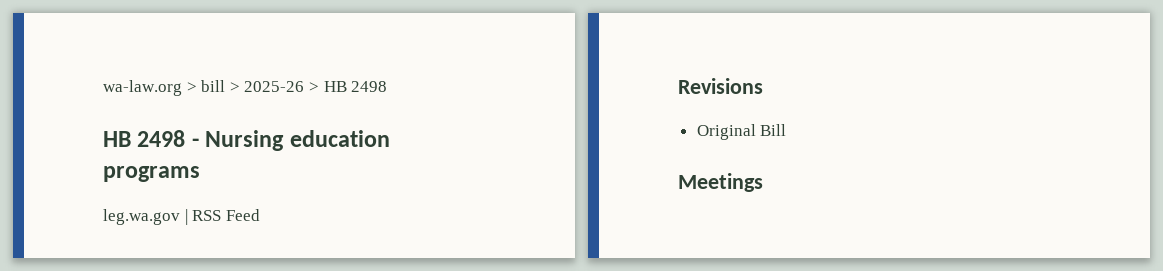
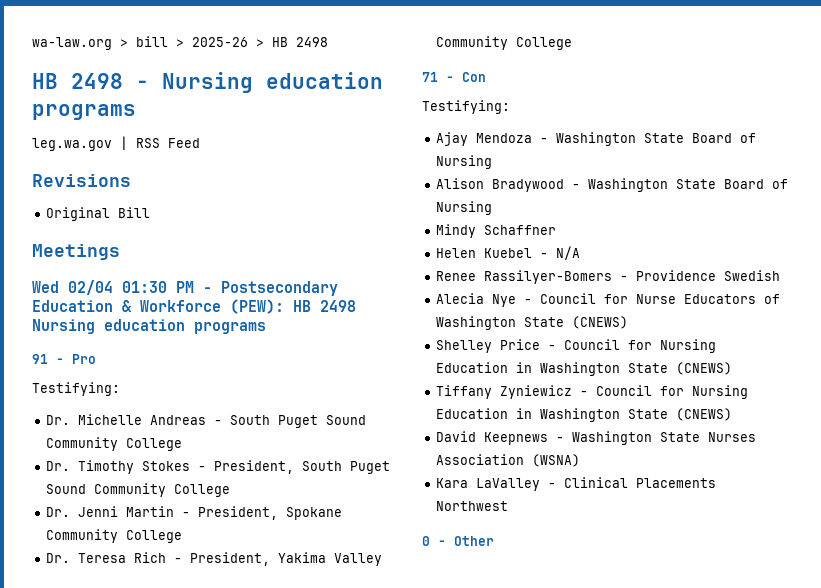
(763, 182) none -> [32,280,338,296] [32,299,356,314] [32,319,266,334] [32,354,96,364] [32,382,120,396] [46,414,367,428] [46,437,183,451] [46,460,391,474] [46,483,231,497] [46,506,343,520] [46,529,183,543] [46,552,383,566] [436,36,573,50] [422,72,486,82] [422,100,510,114] [436,132,757,146] [436,155,493,169] [436,178,789,192] [436,201,493,215] [436,224,557,238] [436,246,581,260] [436,270,781,284] [436,293,781,307] [436,316,629,330] [436,339,717,353] [436,362,733,376] [436,385,749,399] [436,408,733,422] [436,431,757,445] [436,454,581,467] [436,477,717,491] [436,501,509,511] [422,536,494,546] // Wed 02/04 01:30 PM - Postsecondary Education & Workforce (PEW): HB 2498 Nursing education programs // 91 - Pro // Testifying: // Dr. Michelle Andreas - South Puget Sound Community College // Dr. Timothy Stokes - President, South Puget Sound Community College // Dr. Jenni Martin - President, Spokane Community College // Dr. Teresa Rich - President, Yakima Valley Community College // 71 - Con // Testifying: // Ajay Mendoza - Washington State Board of Nursing // Alison Bradywood - Washington State Board of Nursing // Mindy Schaffner // Helen Kuebel - N/A // Renee Rassilyer-Bomers - Providence Swedish // Alecia Nye - Council for Nurse Educators of Washington State (CNEWS) // Shelley Price - Council for Nursing Education in Washington State (CNEWS) // Tiffany Zyniewicz - Council for Nursing Education in Washington State (CNEWS) // David Keepnews - Washington State Nurses Association (WSNA) // Kara LaValley - Clinical Placements Northwest // 0 - Other

